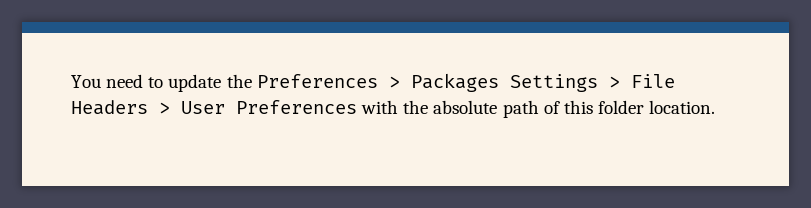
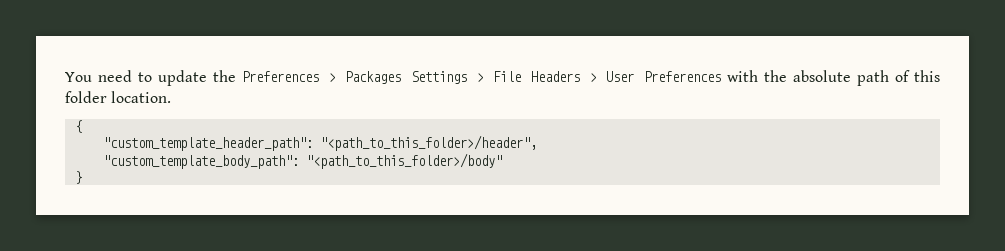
(716, 107) none -> [74,120,82,133] [102,135,537,151] [102,153,502,169] [74,171,82,184] // { // "custom_template_header_path": "<path_to_this_folder>/header", // "custom_template_body_path": "<path_to_this_folder>/body" // }

